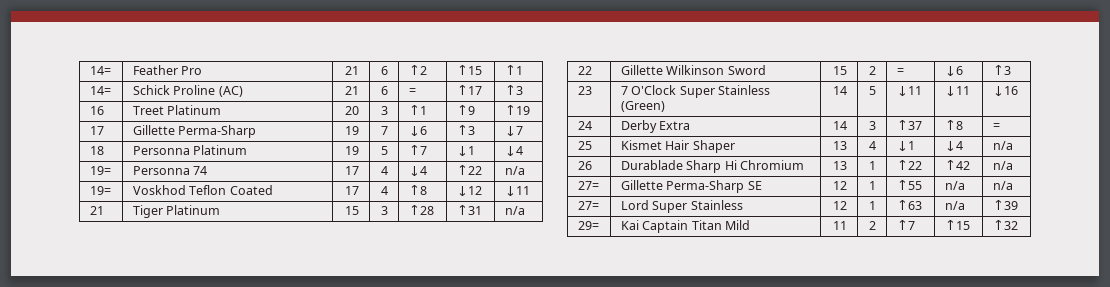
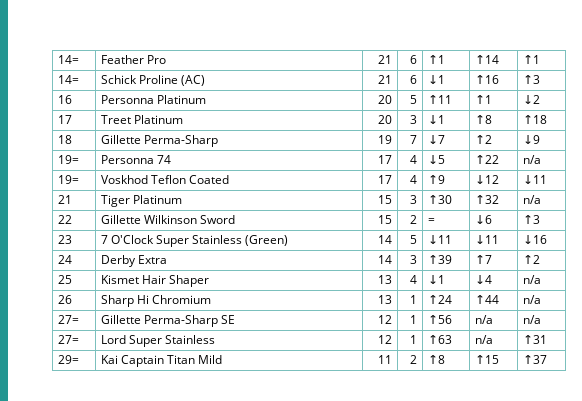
[408,65,427,75] [456,65,482,75] ↑2 | ↑15 -> [427,55,445,64] [474,55,499,64] ↑1 | ↑14
[408,88,416,95] [456,85,482,95] = | ↑17 -> [427,75,445,84] [474,75,499,84] ↓1 | ↑16
(104, 110) none -> [100,95,206,104] [378,95,393,104] [410,95,418,104] [427,95,452,104] [474,95,492,104] [522,95,540,104] [57,115,72,124] | Personna Platinum | 20 | 5 | ↑11 | ↑1 | ↓2 // 17
[408,105,427,115] [456,105,475,115] [504,105,530,115] [89,126,104,135] ↑1 | ↑9 | ↑19 // 17 -> [427,115,445,124] [474,115,492,124] [522,115,547,124] [57,135,72,144] ↓1 | ↑8 | ↑18 // 18
[408,126,427,136] [456,125,475,135] [504,126,523,136] [89,146,104,155] [132,145,248,155] [345,146,360,155] [381,146,389,155] [408,145,427,155] [456,146,475,156] [504,146,523,156] ↓6 | ↑3 | ↓7 // 18 | Personna Platinum | 19 | 5 | ↑7 | ↓1 | ↓4 -> [427,135,445,144] [474,135,492,144] [522,135,540,144] ↓7 | ↑2 | ↓9
[408,166,427,176] ↓4 -> [427,155,445,164] ↓5
[408,185,427,195] ↑8 -> [427,175,445,184] ↑9
[408,205,434,215] [456,205,482,215] ↑28 | ↑31 -> [427,195,452,204] [474,195,499,204] ↑30 | ↑32
[896,120,922,130] [944,120,963,130] [992,123,1000,130] ↑37 | ↑8 | = -> [427,255,452,264] [474,255,492,264] [522,255,540,264] ↑39 | ↑7 | ↑2
[620,160,683,170] Durablade -> (72, 299) none
[896,160,922,170] [944,160,970,170] ↑22 | ↑42 -> [427,295,452,304] [474,295,499,304] ↑24 | ↑44
[896,180,922,190] ↑55 -> [427,315,452,324] ↑56
[992,200,1018,210] ↑39 -> [522,335,547,344] ↑31
[896,220,915,230] [944,220,970,230] [992,220,1018,230] ↑7 | ↑15 | ↑32 -> [427,355,445,364] [474,355,499,364] [522,355,547,364] ↑8 | ↑15 | ↑37

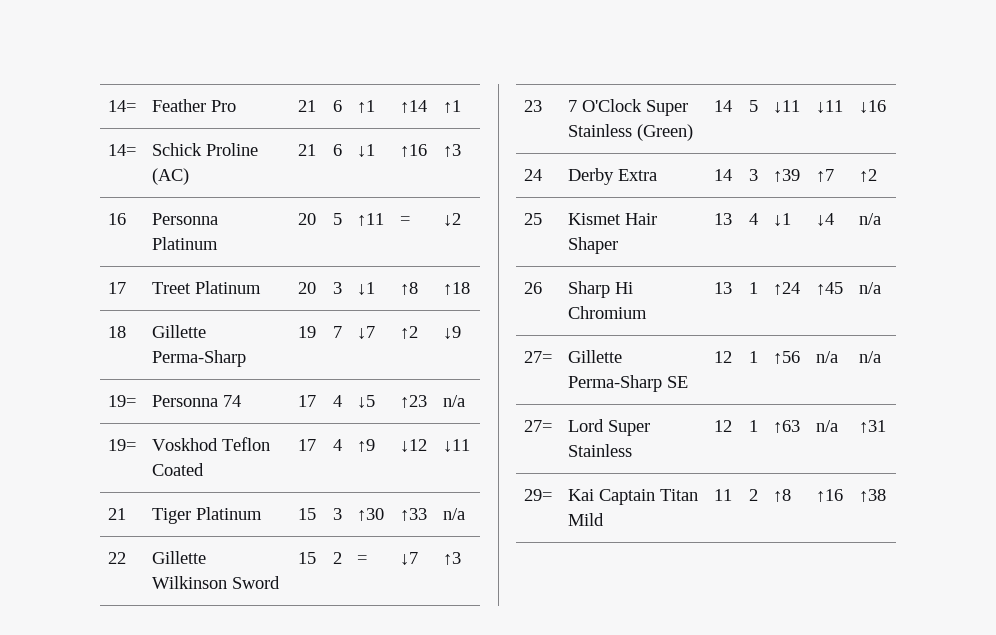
[474,95,492,104] ↑1 -> [399,216,410,225] =
[474,155,499,164] ↑22 -> [399,395,427,408] ↑23
[474,195,499,204] ↑32 -> [399,508,427,521] ↑33
[474,215,492,224] ↓6 -> [399,552,418,565] ↓7
[474,295,499,304] ↑44 -> [815,282,843,295] ↑45
[474,355,499,364] [522,355,547,364] ↑15 | ↑37 -> [815,489,843,502] [858,489,886,502] ↑16 | ↑38

